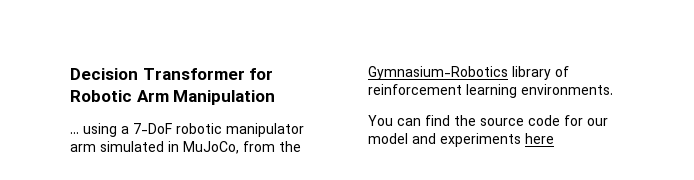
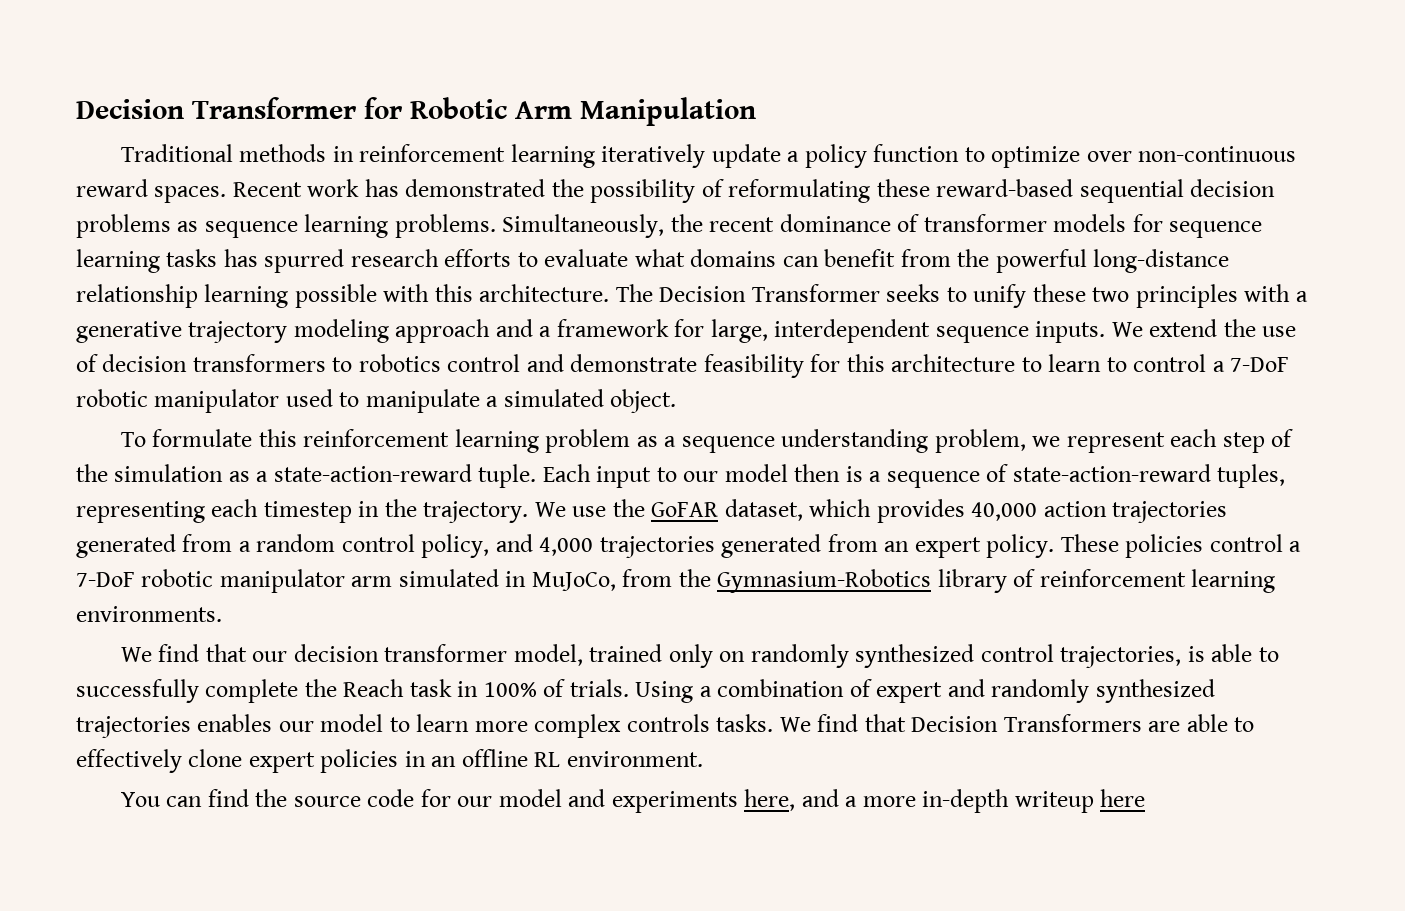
[70,123,117,137] ... using -> [120,144,1297,168] [76,179,1276,203] [76,214,1263,238] [76,249,1230,273] [76,284,1308,308] [76,319,1297,343] [76,354,1290,378] [76,389,677,413] [120,429,1294,453] [76,464,1286,488] [76,499,1228,523] [76,534,1283,558] Traditional methods in reinforcement learning iteratively update a policy function to optimize over non-continuous reward spaces. Recent work has demonstrated the possibility of reformulating these reward-based sequential decision problems as sequence learning problems. Simultaneously, the recent dominance of transformer models for sequence learning tasks has spurred research efforts to evaluate what domains can benefit from the powerful long-distance relationship learning possible with this architecture. The Decision Transformer seeks to unify these two principles with a generative trajectory modeling approach and a framework for large, interdependent sequence inputs. We extend the use of decision transformers to robotics control and demonstrate feasibility for this architecture to learn to control a 7-DoF robotic manipulator used to manipulate a simulated object. // To formulate this reinforcement learning problem as a sequence understanding problem, we represent each step of the simulation as a state-action-reward tuple. Each input to our model then is a sequence of state-action-reward tuples, representing each timestep in the trajectory. We use the GoFAR dataset, which provides 40,000 action trajectories generated from a random control policy, and 4,000 trajectories generated from an expert policy. These policies control
(613, 89) none -> [120,644,1279,668] [76,679,1215,703] [76,714,1255,738] [76,749,703,773] // We find that our decision transformer model, trained only on randomly synthesized control trajectories, is able to successfully complete the Reach task in 100% of trials. Using a combination of expert and randomly synthesized trajectories enables our model to learn more complex controls tasks. We find that Decision Transformers are able to effectively clone expert policies in an offline RL environment.
(521, 140) none -> [744,789,1094,813] here, and a more in-depth writeup

